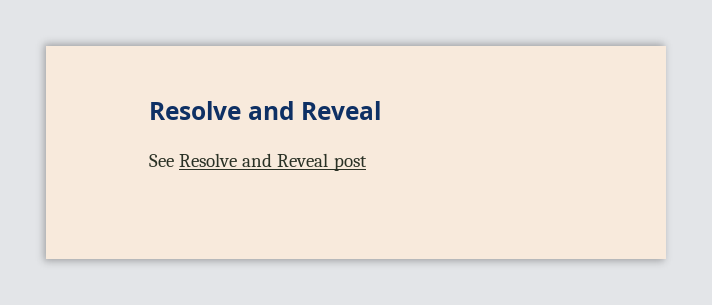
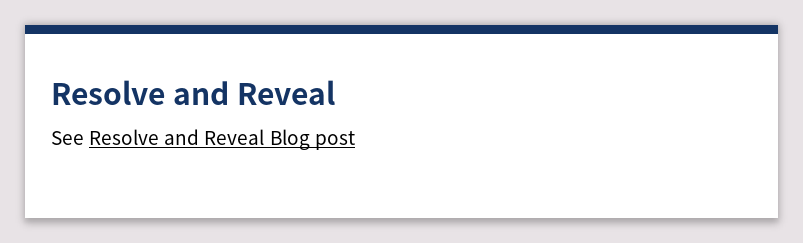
(329, 160) none -> [269,129,310,150] Blog

